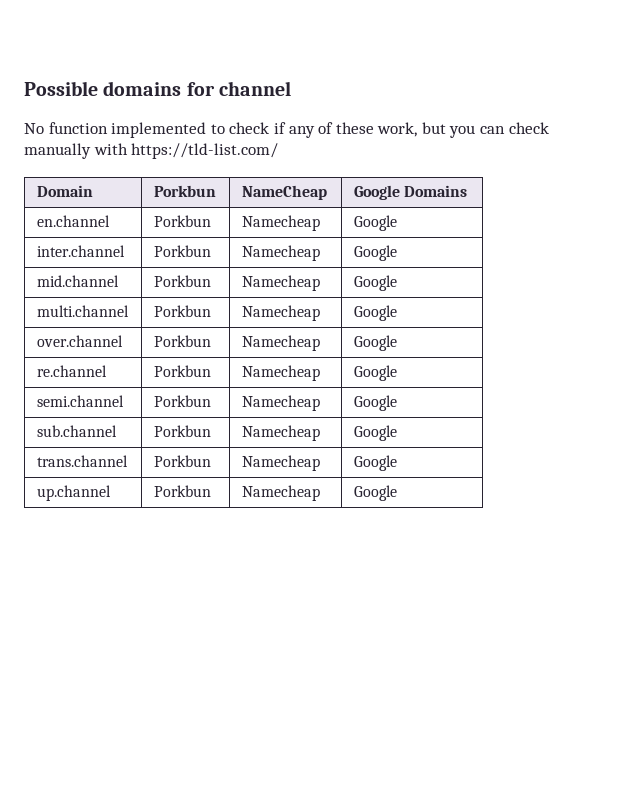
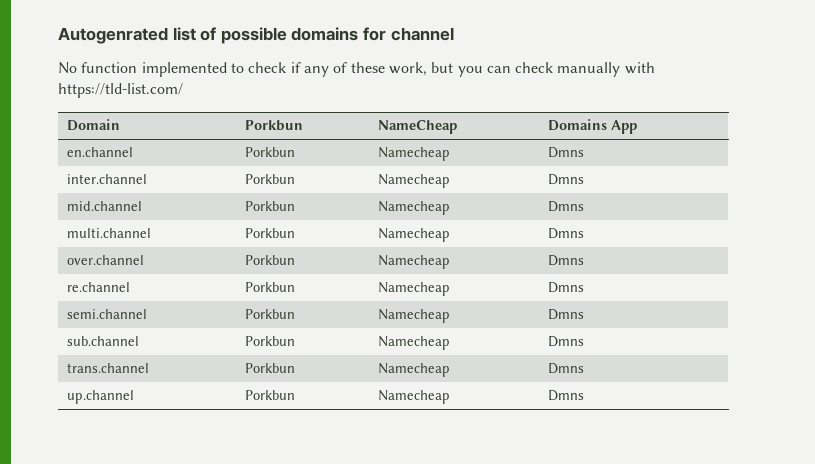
[24,81,98,96] Possible -> [58,27,287,44] Autogenrated list of possible
[353,185,400,200] Google -> (458, 127) none
(467, 191) none -> [611,120,638,134] App
[353,215,397,231] Google -> [548,147,585,158] Dmns
[353,245,397,261] Google -> [548,174,585,185] Dmns
[353,275,397,291] Google -> [548,201,585,212] Dmns
[353,305,397,321] Google -> [548,228,585,239] Dmns
[353,335,397,351] Google -> [548,255,585,266] Dmns
[353,365,397,381] Google -> [548,282,585,293] Dmns
[353,395,397,411] Google -> [548,309,585,320] Dmns
[353,425,397,441] Google -> [548,336,585,347] Dmns
[353,455,397,471] Google -> [548,363,585,374] Dmns
[353,485,397,501] Google -> [548,390,585,401] Dmns

